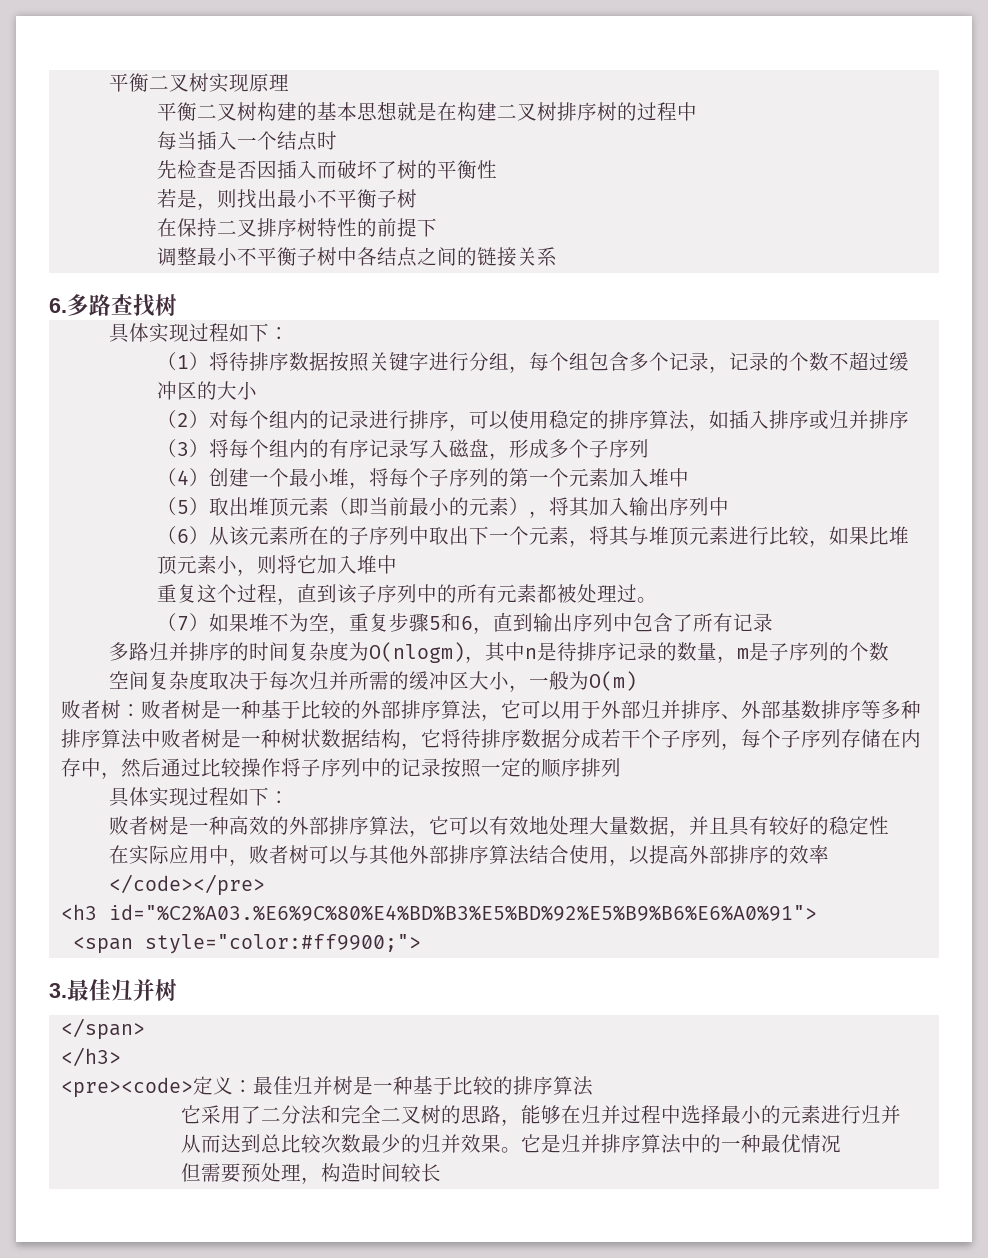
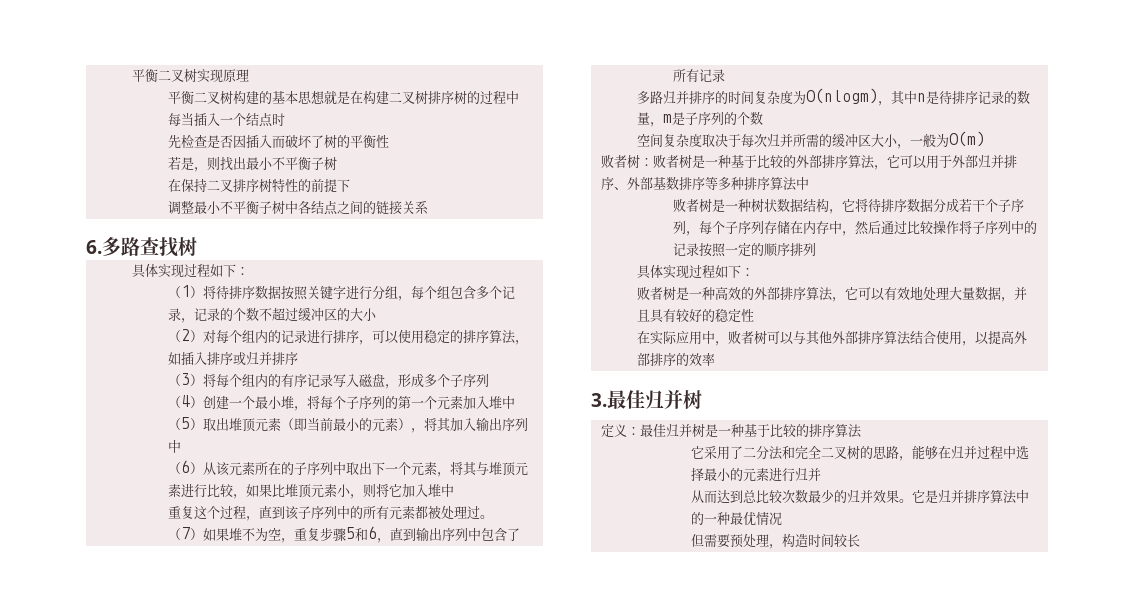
(161, 738) none -> (810, 183) //
[109,874,265,896] [61,904,817,921] [73,934,421,954] </code></pre> // <h3 id="%C2%A03.%E6%9C%80%E4%BD%B3%E5%BD%92%E5%B9%B6%E6%A0%91"> // <span style="color:#ff9900;"> -> (716, 359) none
[61,1018,145,1040] [61,1047,121,1067] [61,1077,193,1098] </span> // </h3> // <pre><code> -> (702, 399) none

